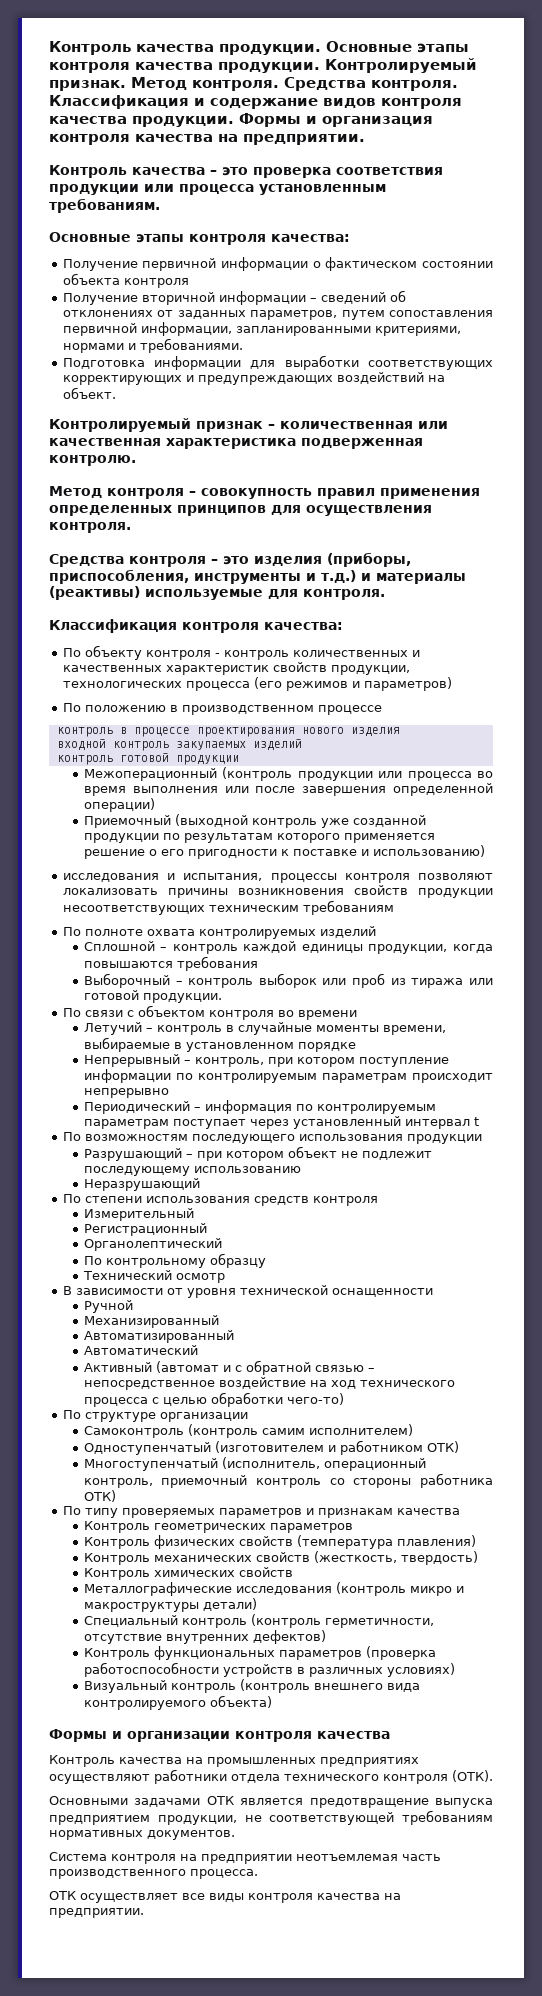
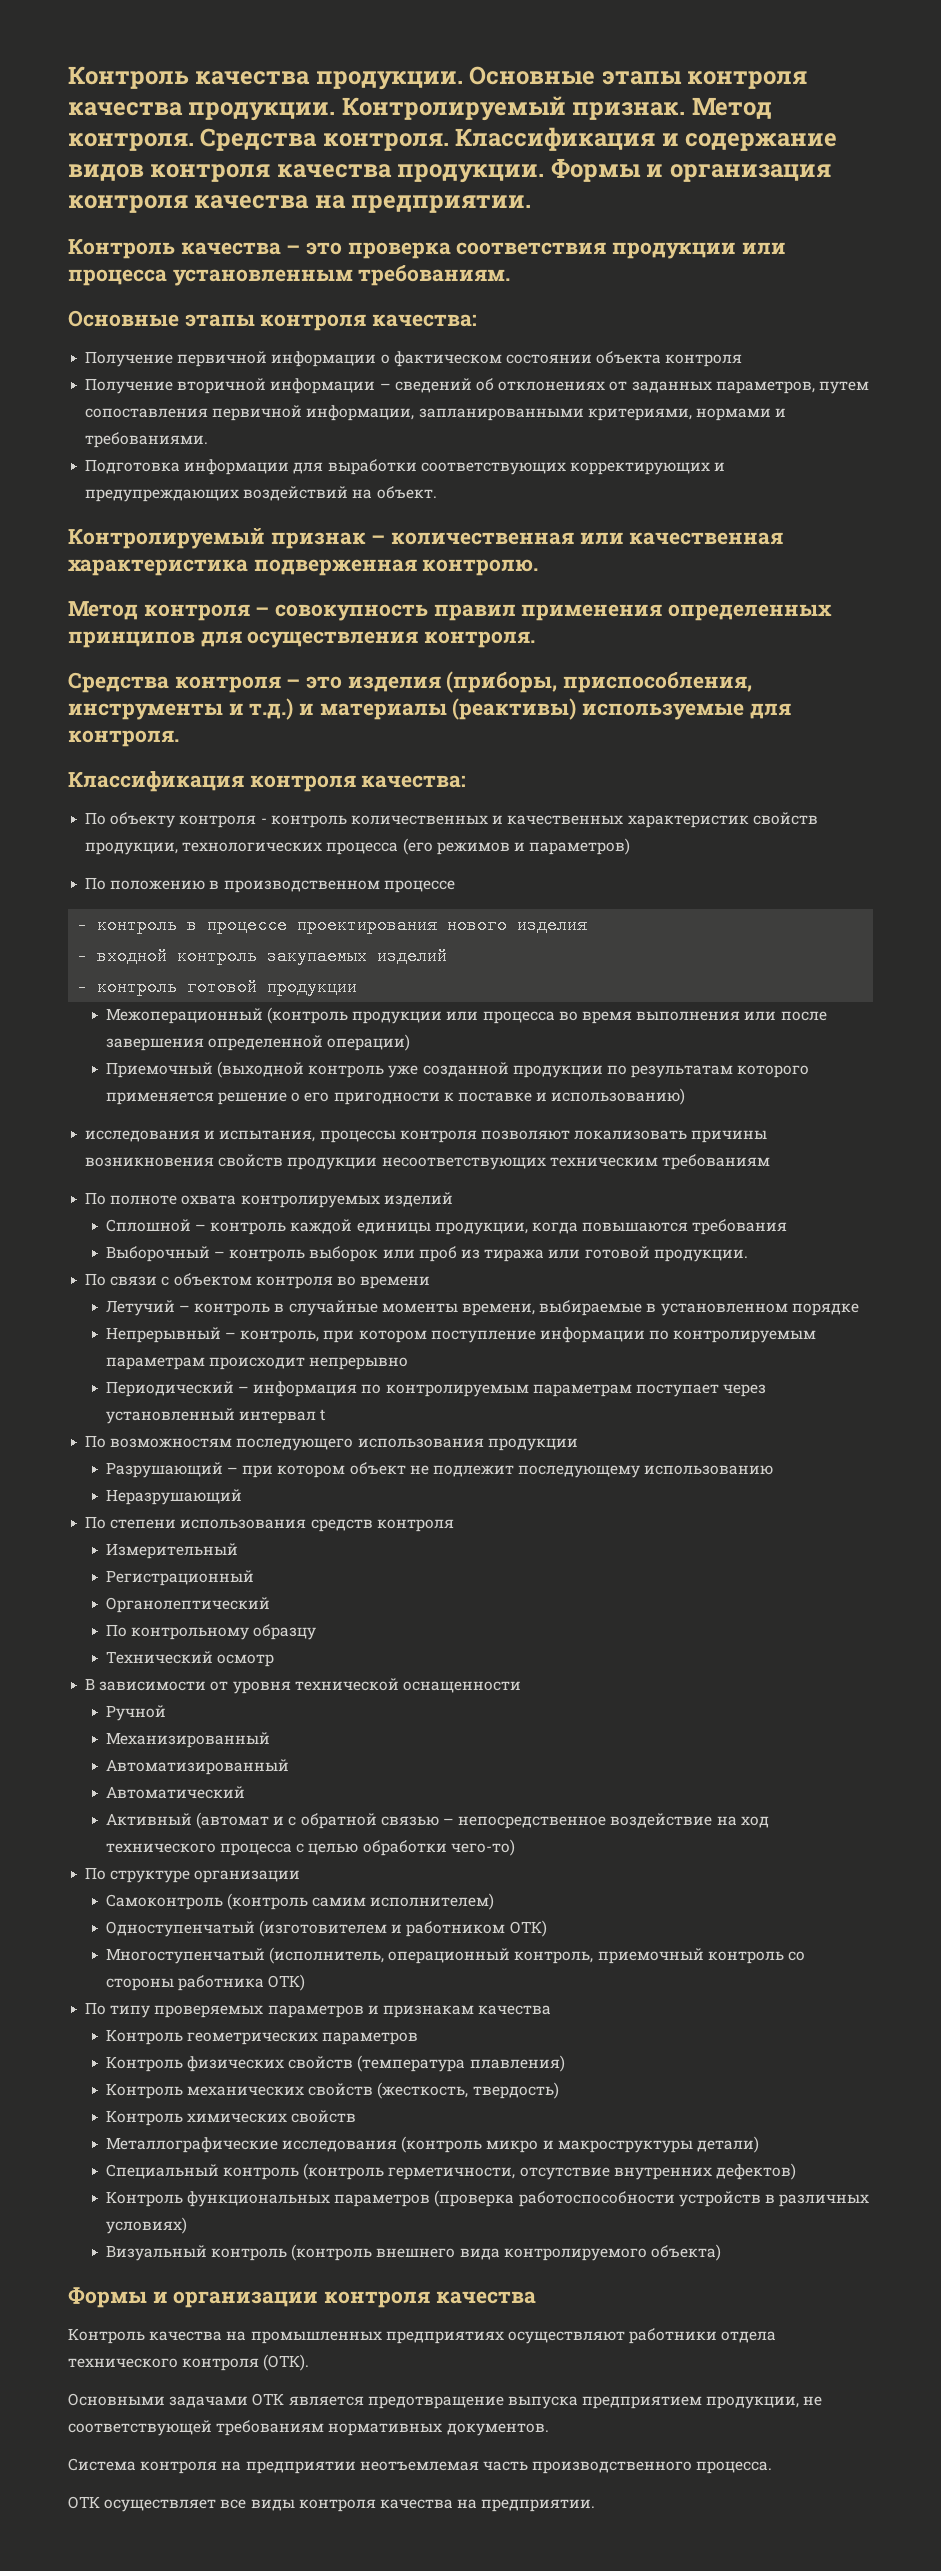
(382, 710) none -> [77,916,88,934] -
(400, 732) none -> [77,947,88,965] -
(302, 745) none -> [77,978,88,996] -

